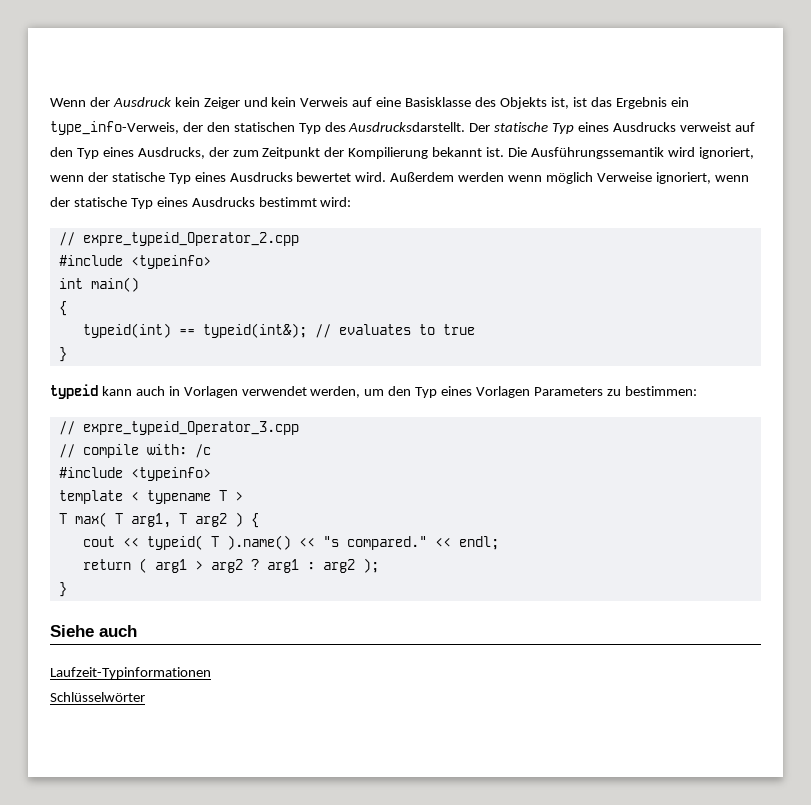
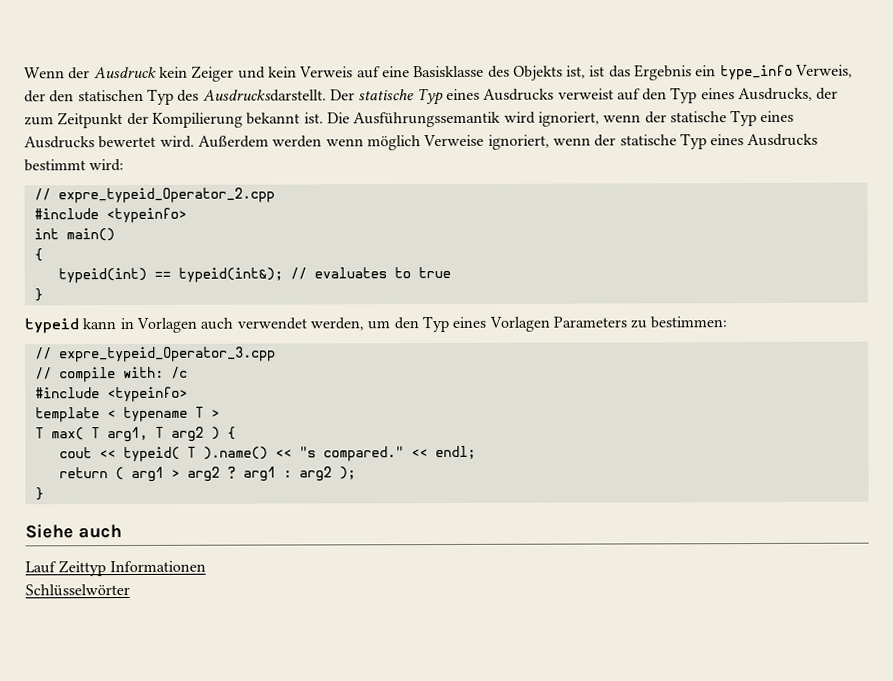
[50,121,179,135] type_info-Verweis, -> [719,64,854,81] type_info Verweis,
[135,386,165,396] auch -> (117, 324) none
(238, 392) none -> [200,317,234,330] auch
[50,667,211,679] Laufzeit-Typinformationen -> [25,560,206,577] Lauf Zeittyp Informationen

